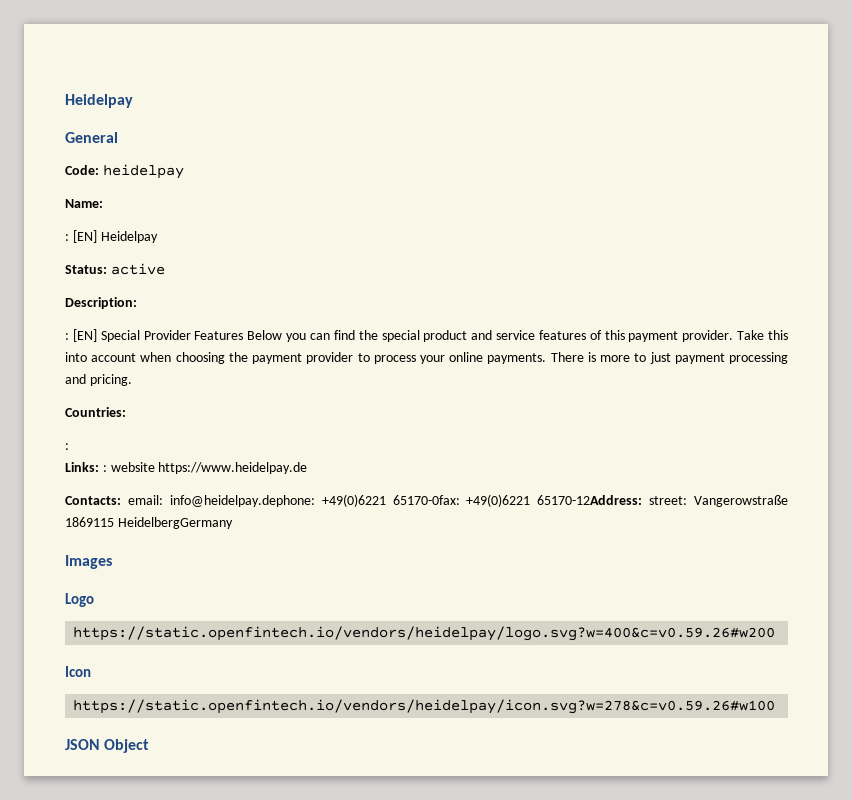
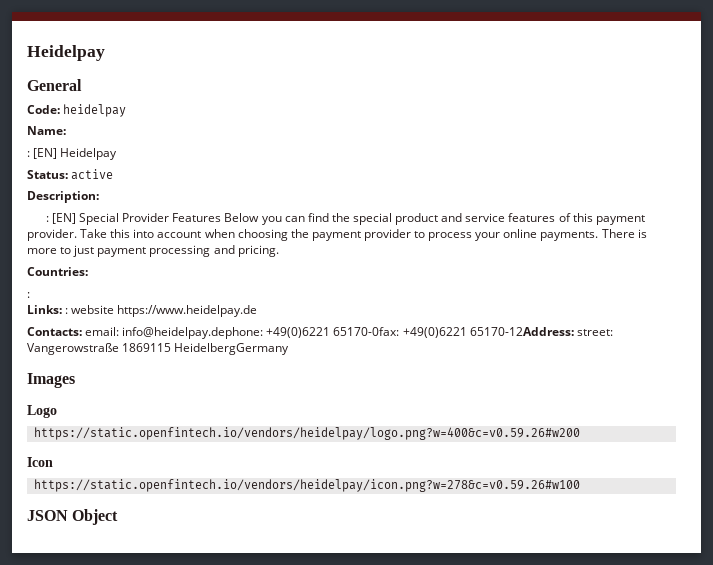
[73,626,776,641] https://static.openfintech.io/vendors/heidelpay/logo.svg?w=400&c=v0.59.26#w200 -> [33,427,580,440] https://static.openfintech.io/vendors/heidelpay/logo.png?w=400&c=v0.59.26#w200
[73,699,776,714] https://static.openfintech.io/vendors/heidelpay/icon.svg?w=278&c=v0.59.26#w100 -> [33,479,580,492] https://static.openfintech.io/vendors/heidelpay/icon.png?w=278&c=v0.59.26#w100

